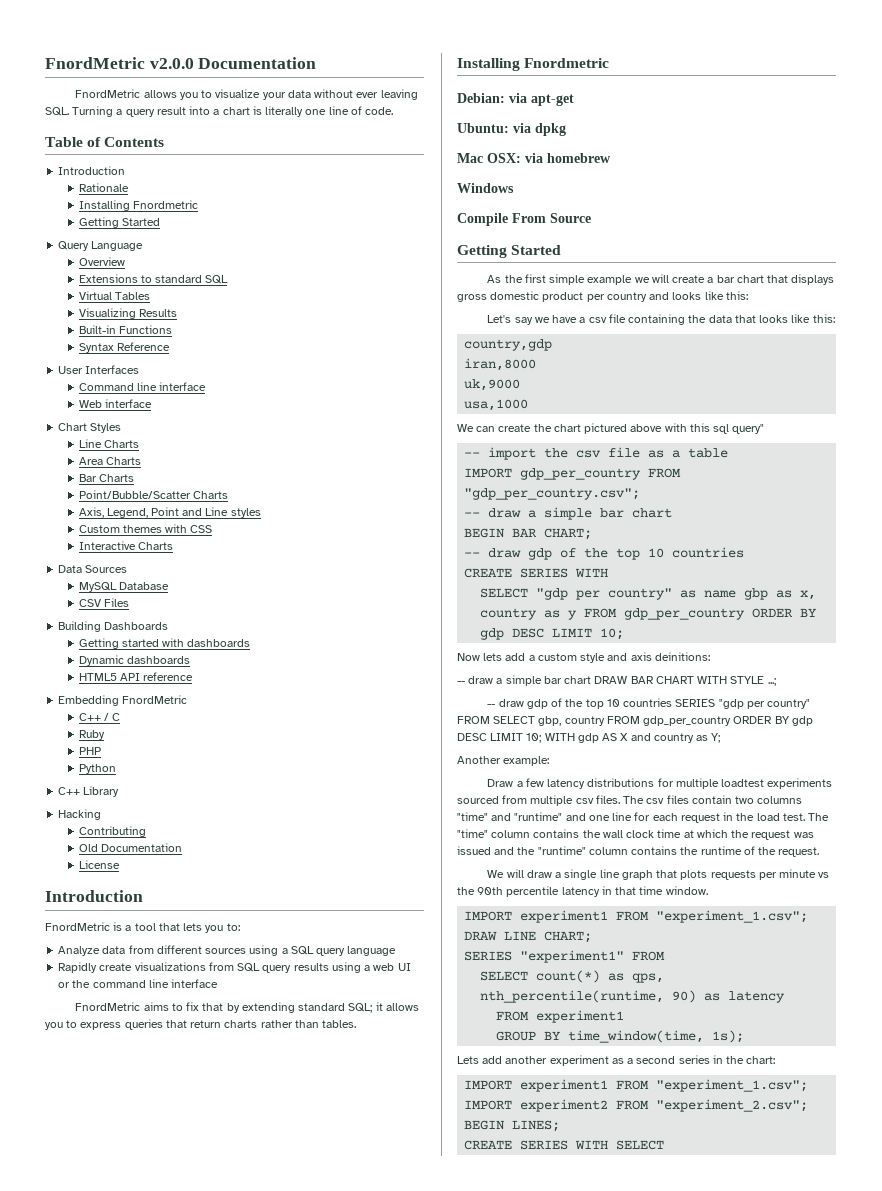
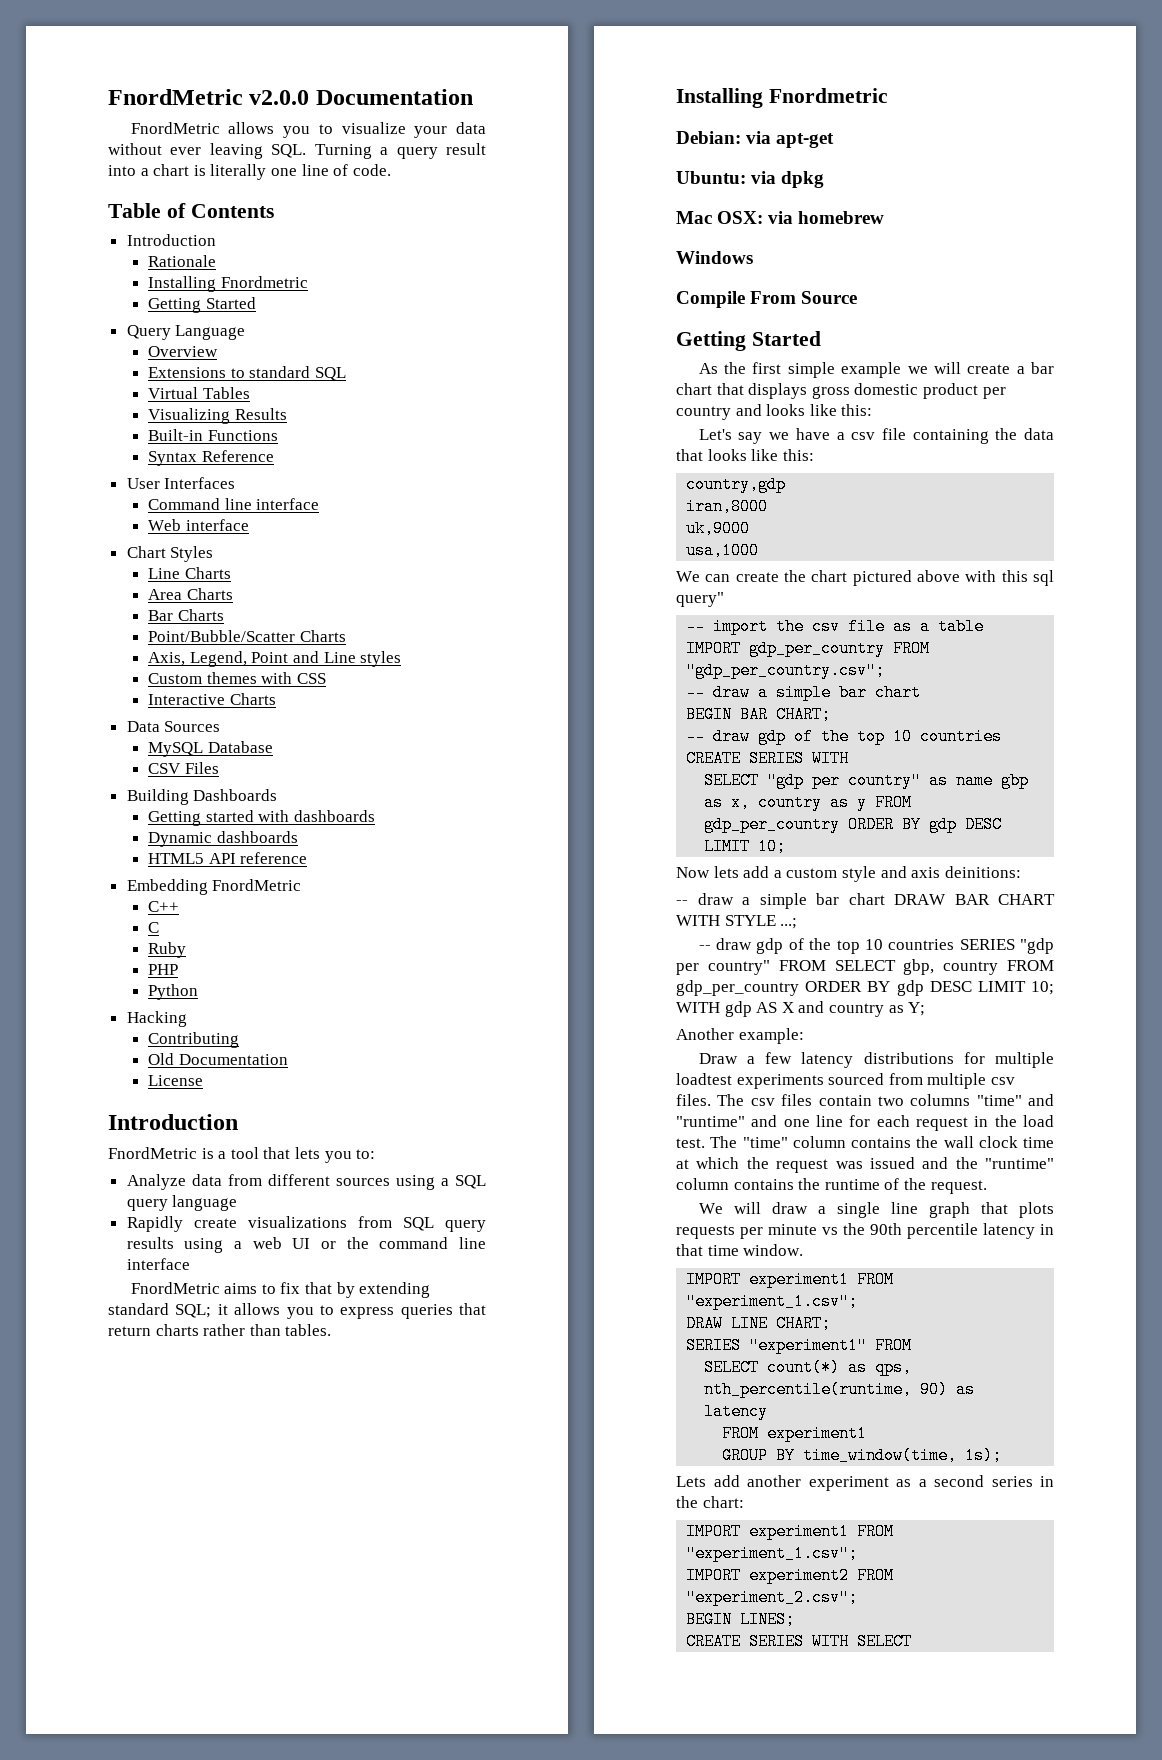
[103,713,109,721] / -> (180, 906) //
[58,786,120,797] // C++ Library -> (199, 992) none

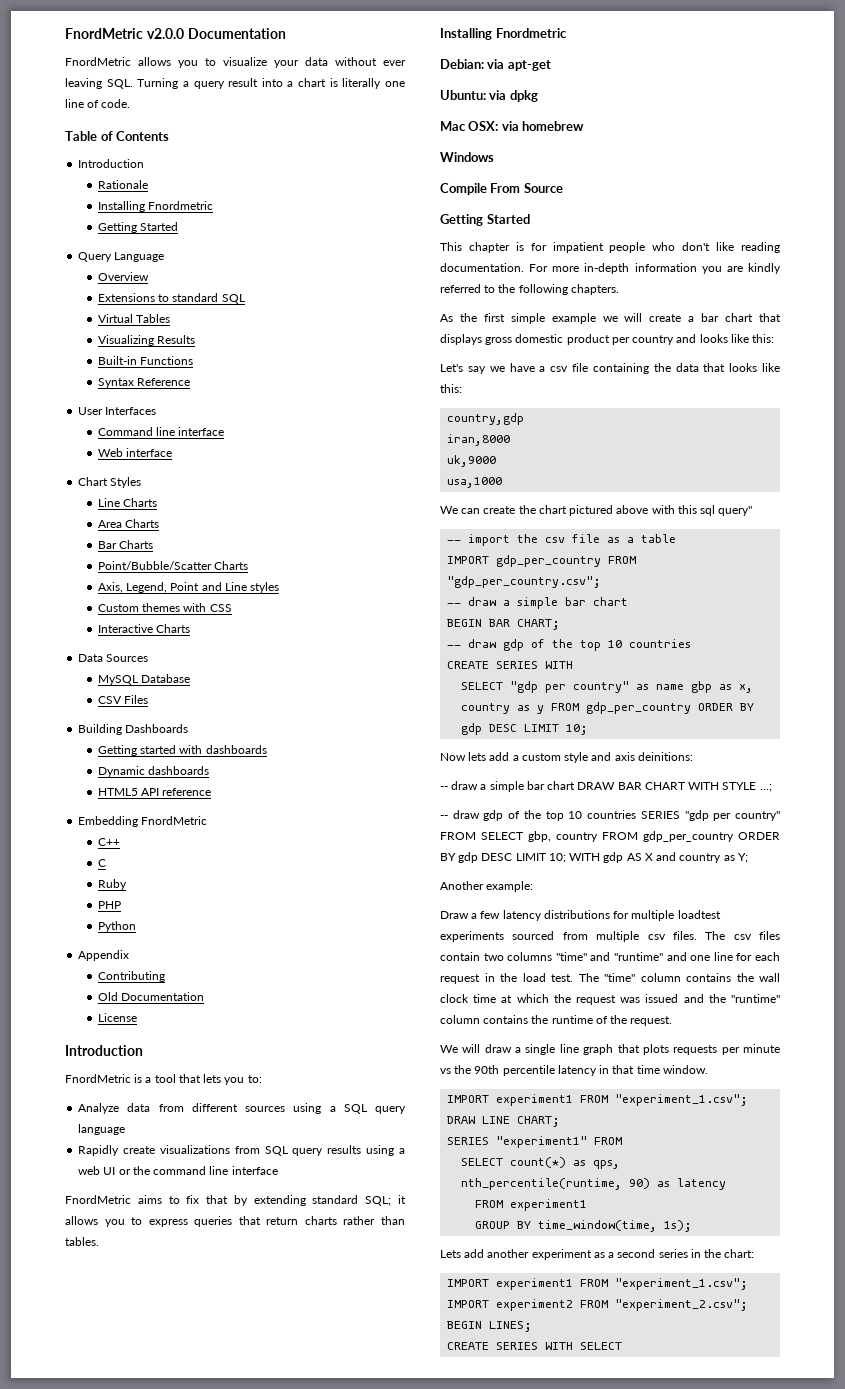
[126,1011,187,1027] Hacking -> [78,950,130,961] Appendix
(821, 338) none -> [440,242,780,253] [440,263,781,274] [440,284,619,295] // This chapter is for impatient people who don't like reading documentation. For more in-depth information you are kindly referred to the following chapters.

